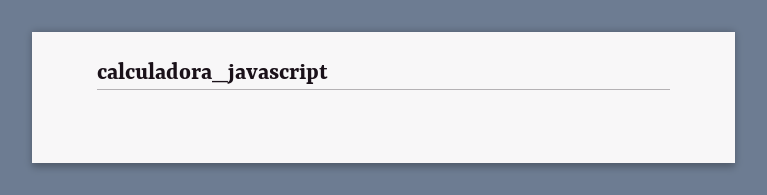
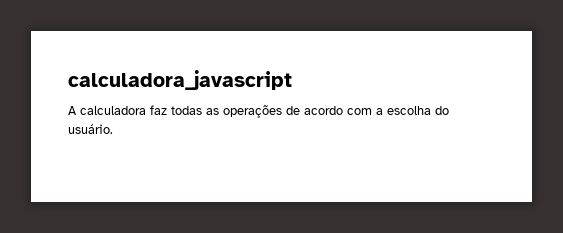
(328, 73) none -> [68,105,449,118] [68,124,113,134] // A calculadora faz todas as operações de acordo com a escolha do usuário.

